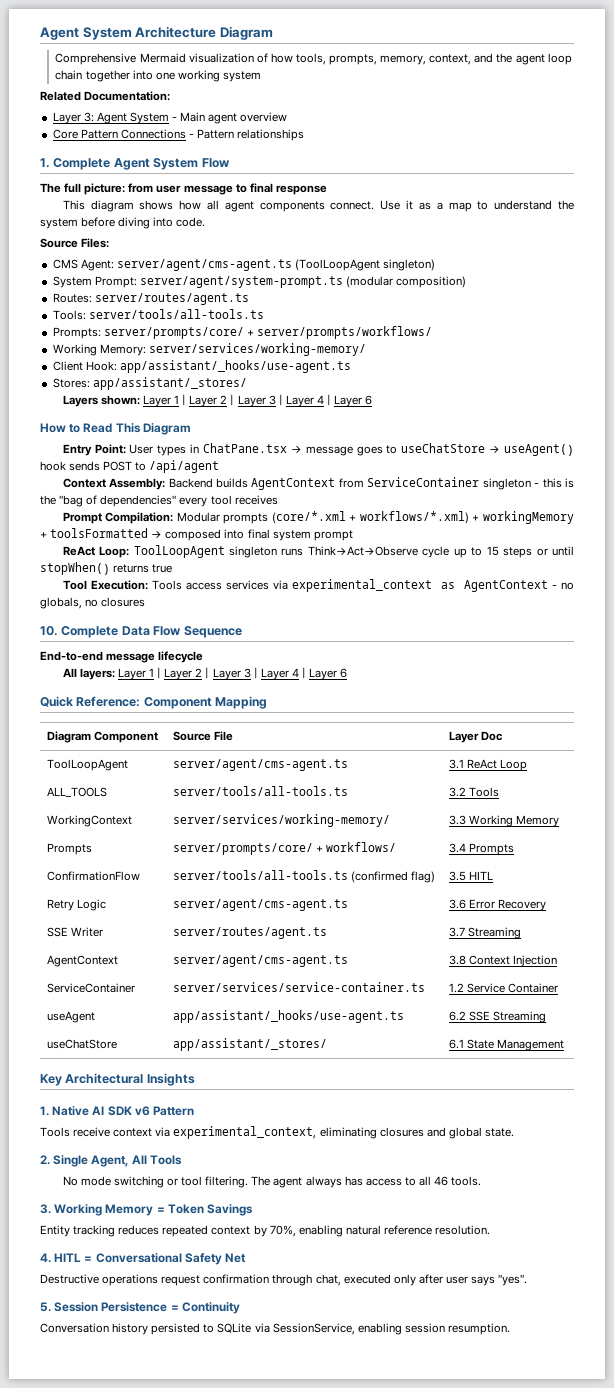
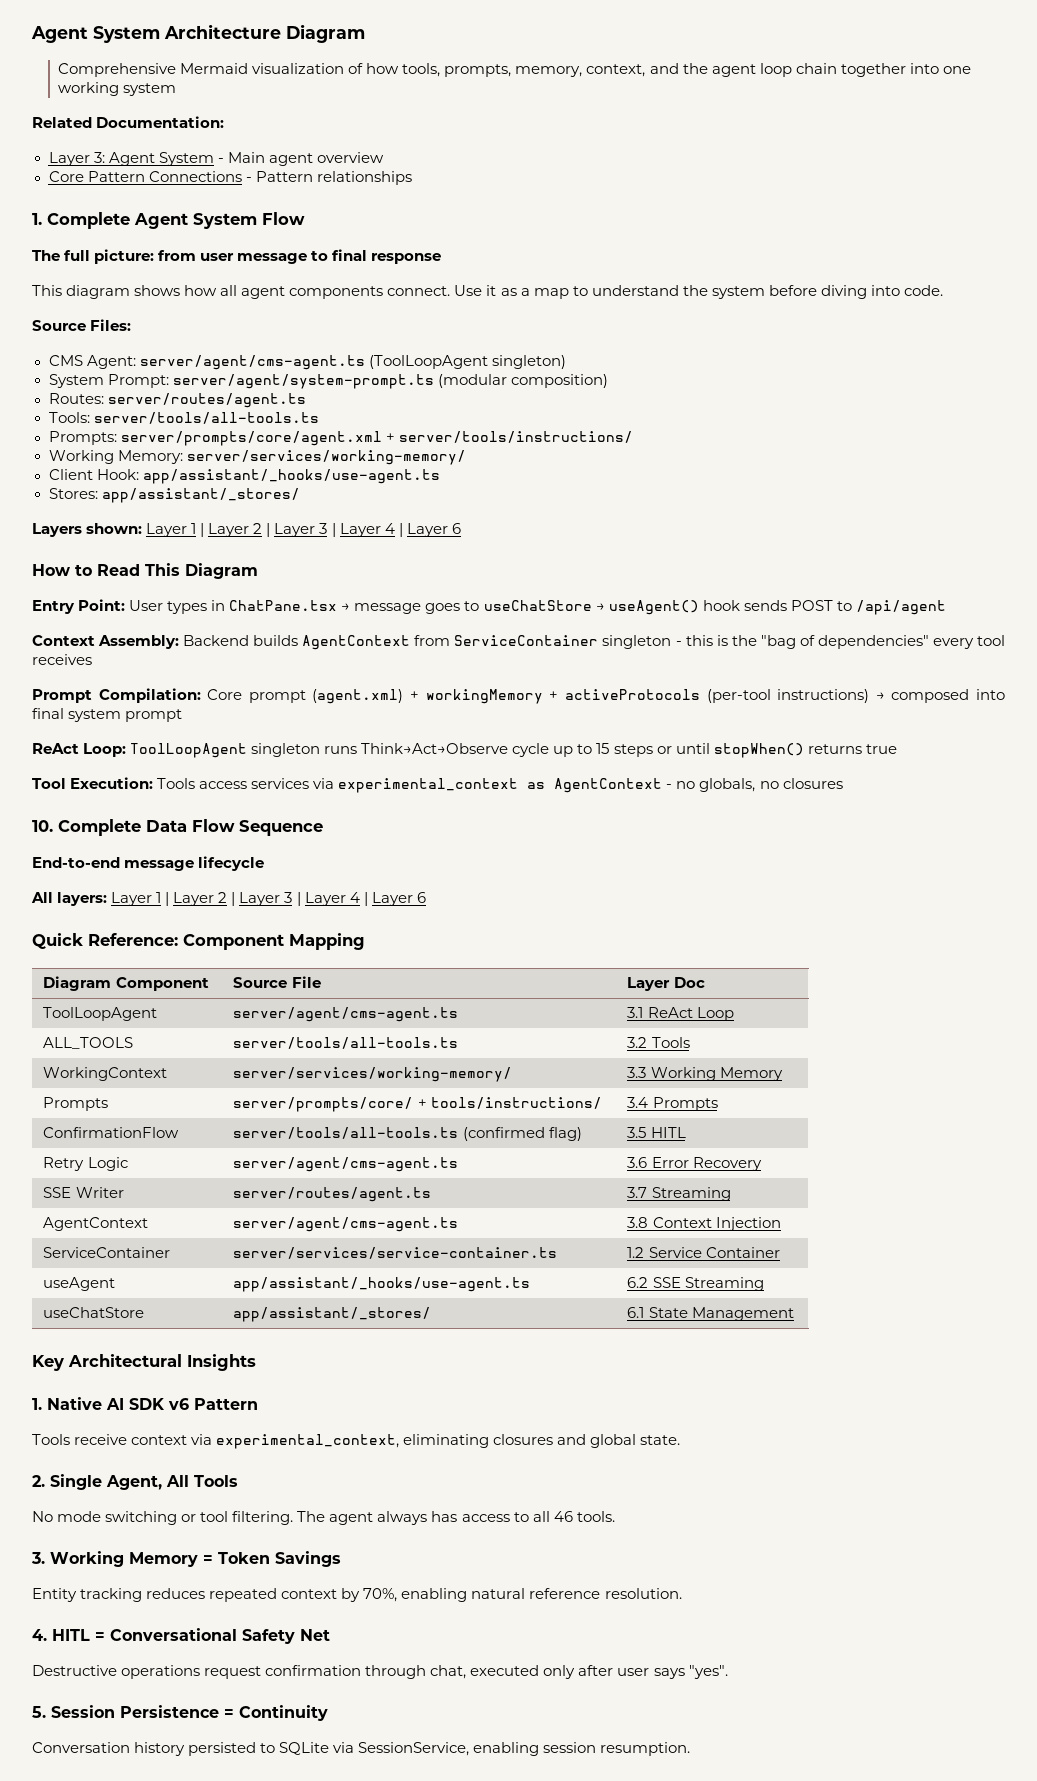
[103,326,432,339] server/prompts/core/ + server/prompts/workflows/ -> [120,431,633,446] server/prompts/core/agent.xml + server/tools/instructions/
[176,511,574,524] [40,528,149,538] Modular prompts (core/*.xml + workflows/*.xml) + workingMemory + toolsFormatted -> [207,689,870,704] Core prompt (agent.xml) + workingMemory + activeProtocols (per-tool instructions)
[325,842,396,852] workflows/ -> [430,1097,602,1109] tools/instructions/

